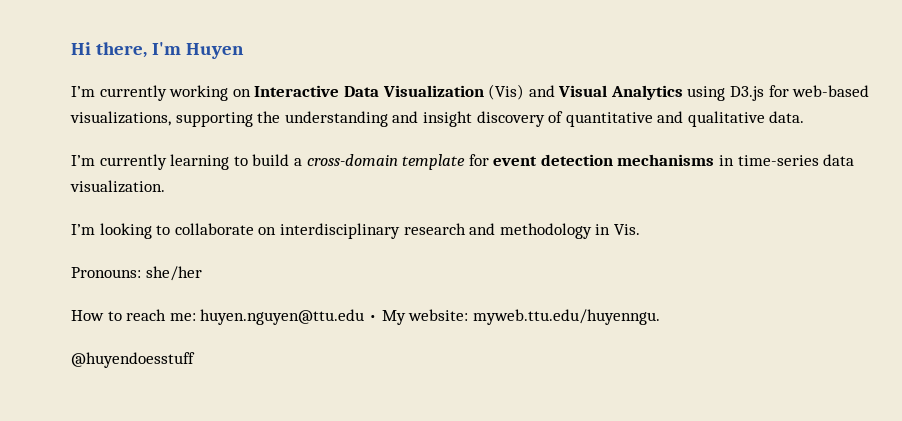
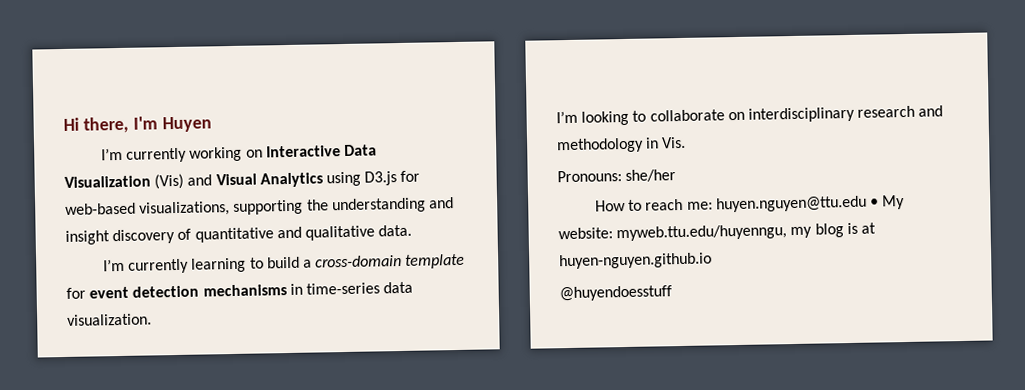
[472,309,660,325] myweb.ttu.edu/huyenngu. -> [616,222,876,242] [559,252,712,270] myweb.ttu.edu/huyenngu, my blog is at huyen-nguyen.github.io

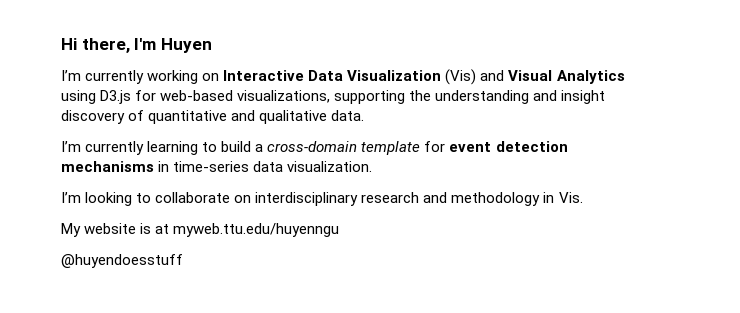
[557,169,677,183] [594,195,906,213] [558,223,844,242] Pronouns: she/her // How to reach me: huyen.nguyen@ttu.edu • My website: myweb.ttu.edu/huyenngu, my blog -> [61,223,137,237] My website
[559,252,712,270] huyen-nguyen.github.io -> [173,223,340,237] myweb.ttu.edu/huyenngu

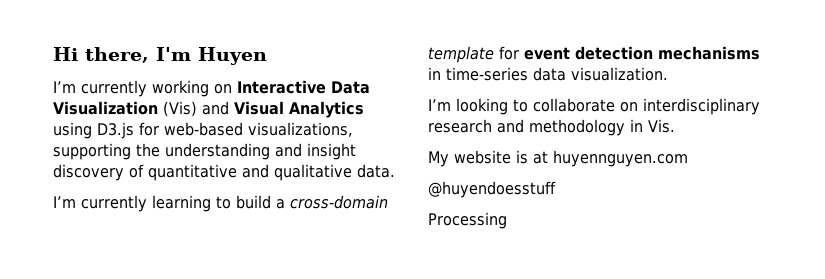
[173,223,340,237] myweb.ttu.edu/huyenngu -> [553,150,688,167] huyennguyen.com
(183, 261) none -> [428,212,507,229] // Processing

